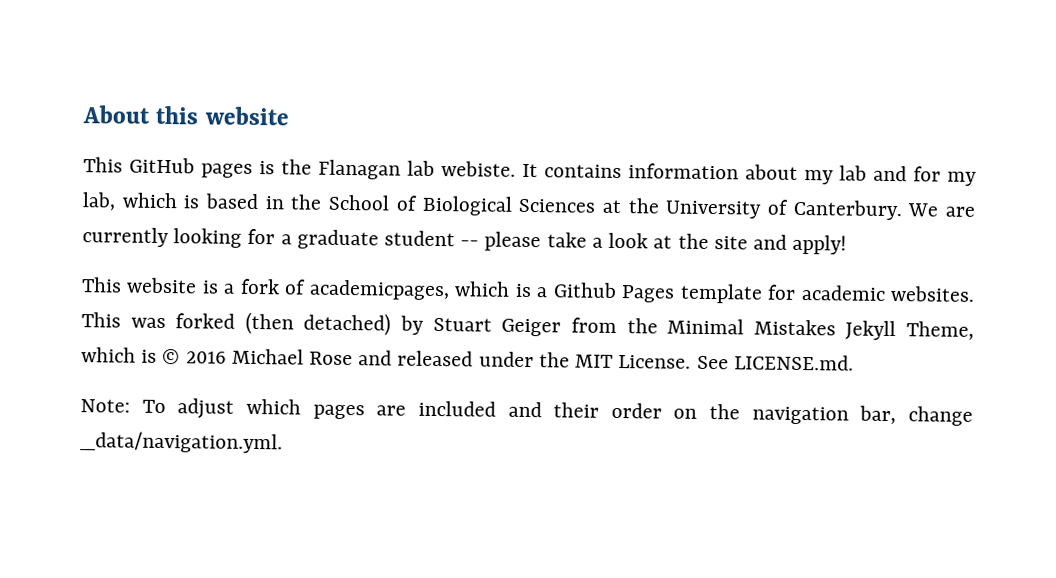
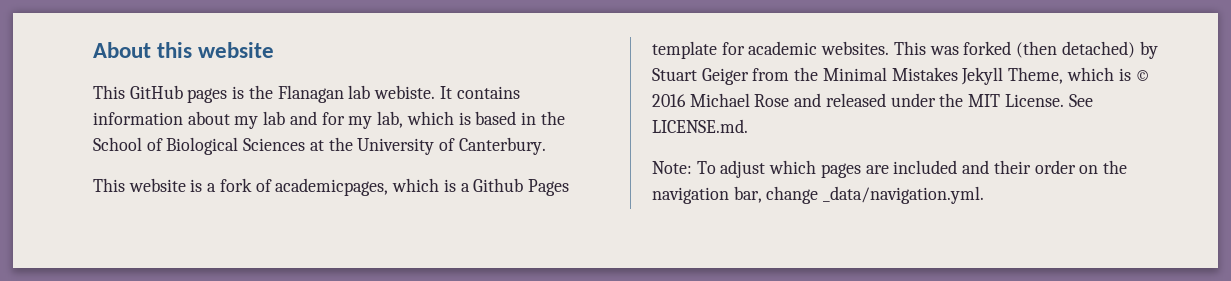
[907,203,975,217] [82,227,848,255] We are currently looking for a graduate student -- please take a look at the site and apply! -> (546, 146) none

